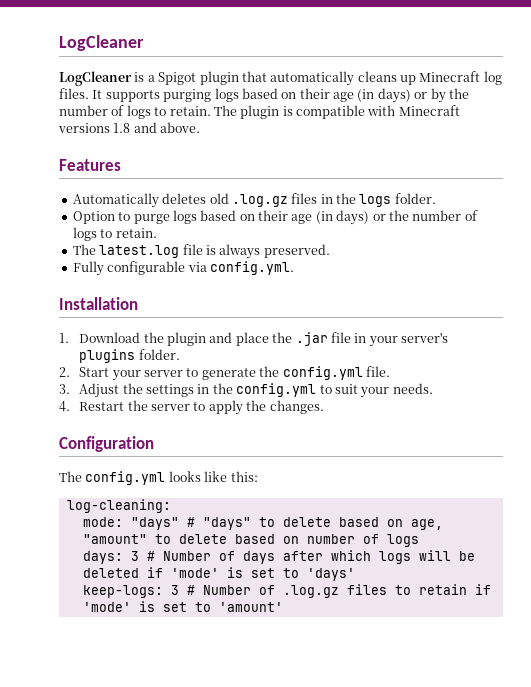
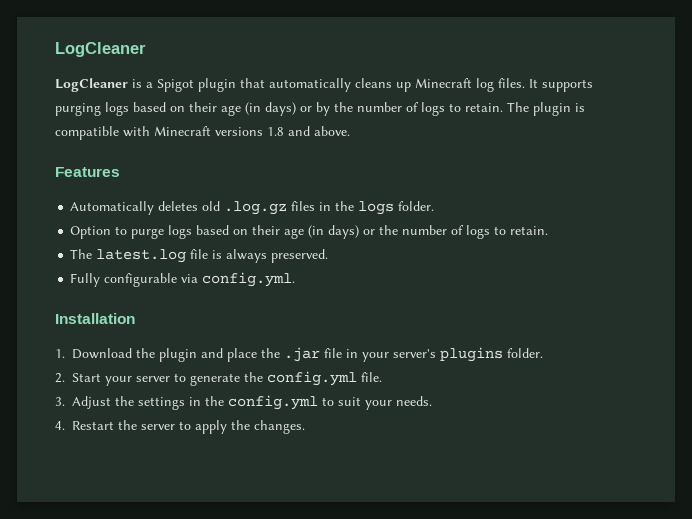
[59,436,154,452] [59,471,258,485] [66,499,171,513] [82,517,443,530] [82,534,419,547] [82,550,475,564] [82,567,355,581] [82,584,491,598] [82,601,283,612] // Configuration // The config.yml looks like this: // log-cleaning: // mode: "days" # "days" to delete based on age, "amount" to delete based on number of logs // days: 3 # Number of days after which logs will be deleted if 'mode' is set to 'days' // keep-logs: 3 # Number of .log.gz files to retain if 'mode' is set to 'amount' -> (305, 427) none

